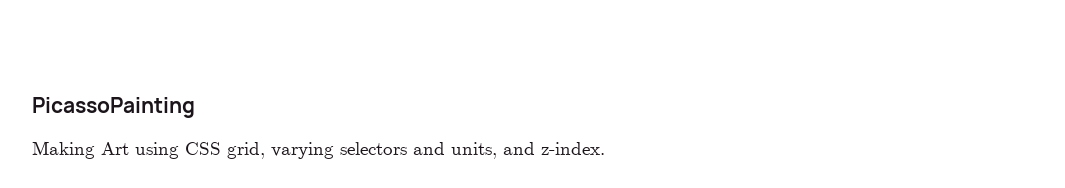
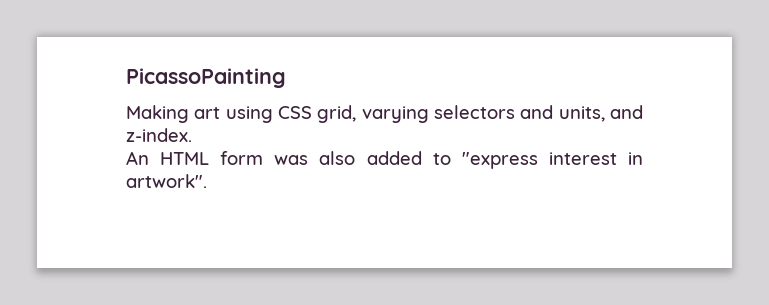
[101,142,129,155] Art -> [194,107,221,119] art
(605, 148) none -> [126,151,643,169] [126,174,207,188] // An HTML form was also added to "express interest in artwork".

